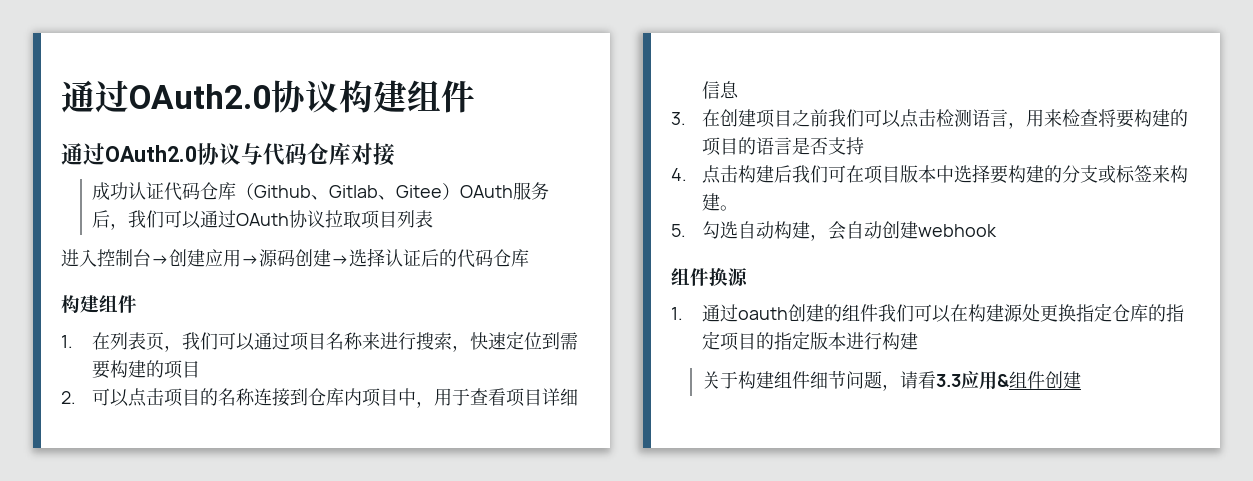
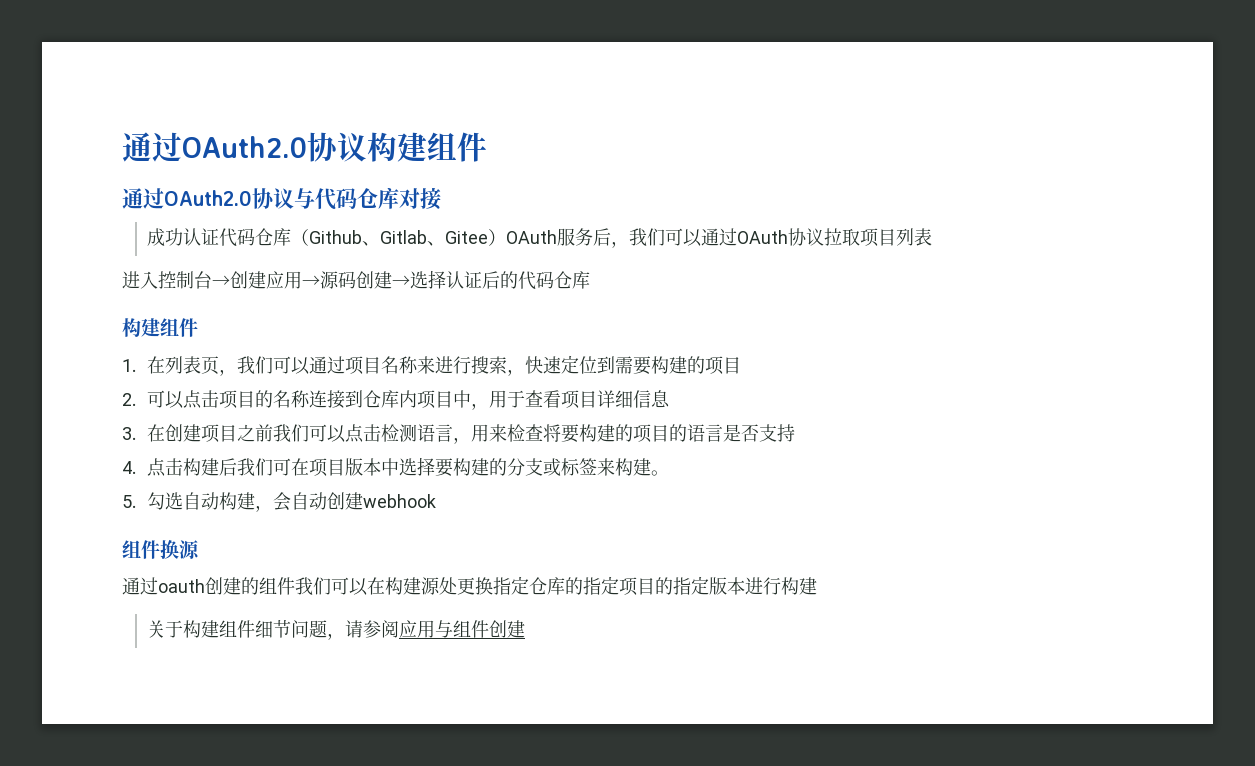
[671,307,683,320] 1. -> (200, 549) none
[918,371,1010,390] 看3.3应用& -> [363,620,454,638] 参阅应用与

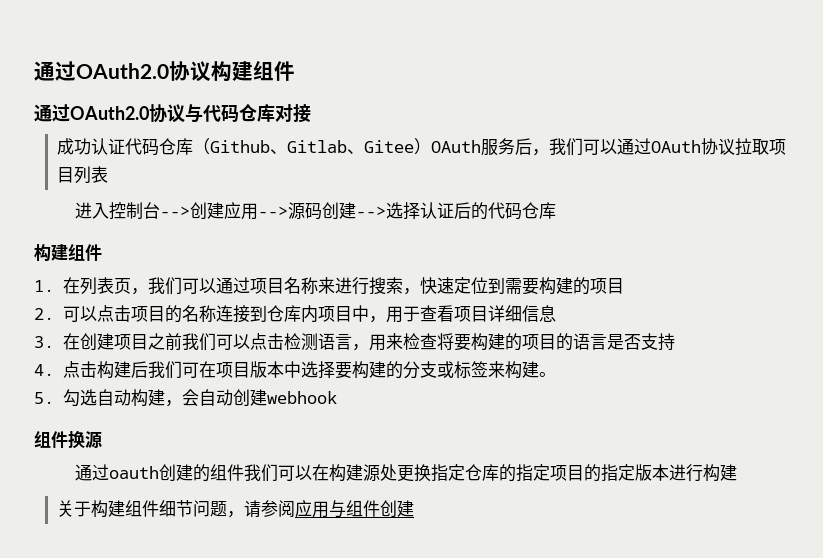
[212,275,230,287] → -> [159,206,190,217] -->
[302,275,320,287] → -> [257,206,288,217] -->
[392,275,410,287] → -> [355,206,386,217] -->

